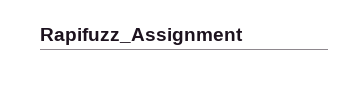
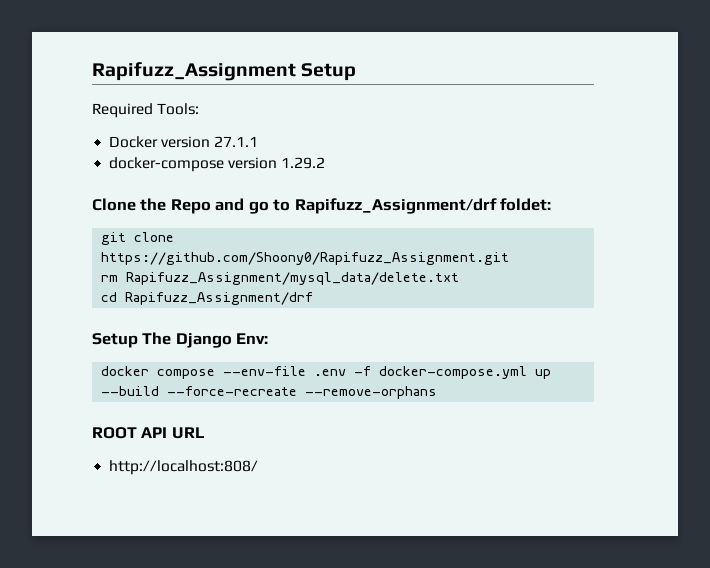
(243, 36) none -> [301,63,357,81] [92,103,200,118] [109,136,259,148] [109,157,326,172] [92,198,552,214] [101,232,175,245] [101,252,510,265] [101,272,460,285] [101,292,314,305] [92,332,269,348] [101,366,552,379] [101,386,438,399] [92,427,205,439] [109,460,259,475] Setup // Required Tools: // Docker version 27.1.1 // docker-compose version 1.29.2 // Clone the Repo and go to Rapifuzz_Assignment/drf foldet: // git clone https://github.com/Shoony0/Rapifuzz_Assignment.git // rm Rapifuzz_Assignment/mysql_data/delete.txt // cd Rapifuzz_Assignment/drf // Setup The Django Env: // docker compose --env-file .env -f docker-compose.yml up --build --force-recreate --remove-orphans // ROOT API URL // http://localhost:808/

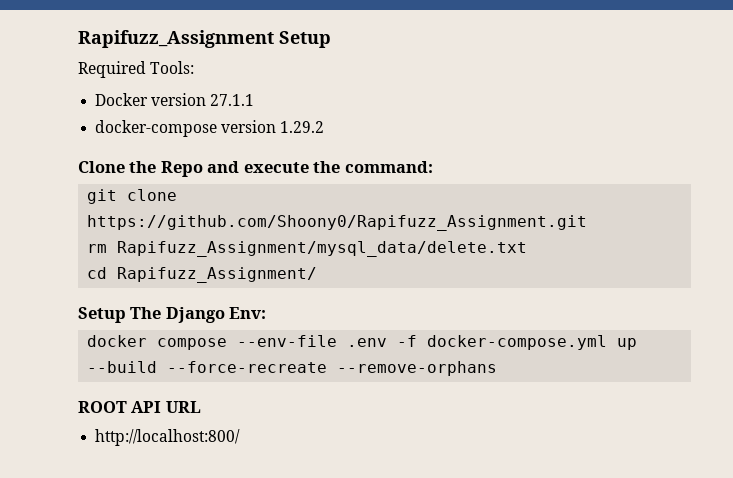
[248,198,552,214] go to Rapifuzz_Assignment/drf foldet: -> [243,161,433,173] execute the command:
[125,292,314,305] Rapifuzz_Assignment/drf -> [117,267,318,283] Rapifuzz_Assignment/
[109,460,259,475] http://localhost:808/ -> [95,429,241,446] http://localhost:800/

